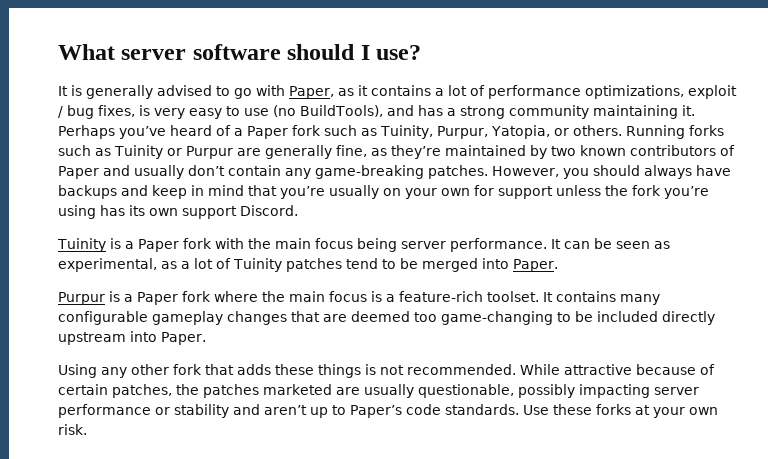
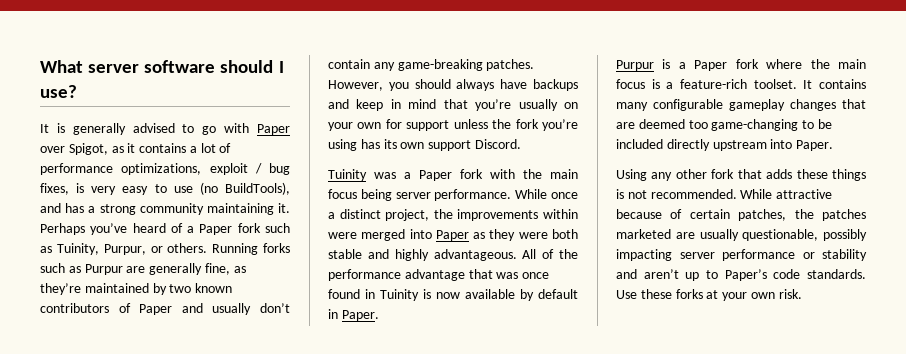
[289,86,334,99] Paper, -> [257,124,290,135] [40,143,108,155] Paper over Spigot,
[490,125,550,139] Yatopia, -> (146, 249) none
[114,145,182,159] Tuinity or -> (81, 269) none
[109,238,121,249] is -> [374,172,396,179] was
[550,238,670,249] [58,258,509,272] It can be seen as experimental, as a lot of Tuinity patches tend to be merged into -> [515,189,578,199] [328,209,578,221] [328,229,578,241] [328,249,578,261] [328,269,550,281] [328,289,578,301] [328,309,338,319] While once a distinct project, the improvements within were merged into Paper as they were both stable and highly advantageous. All of the performance advantage that was once found in Tuinity is now available by default in

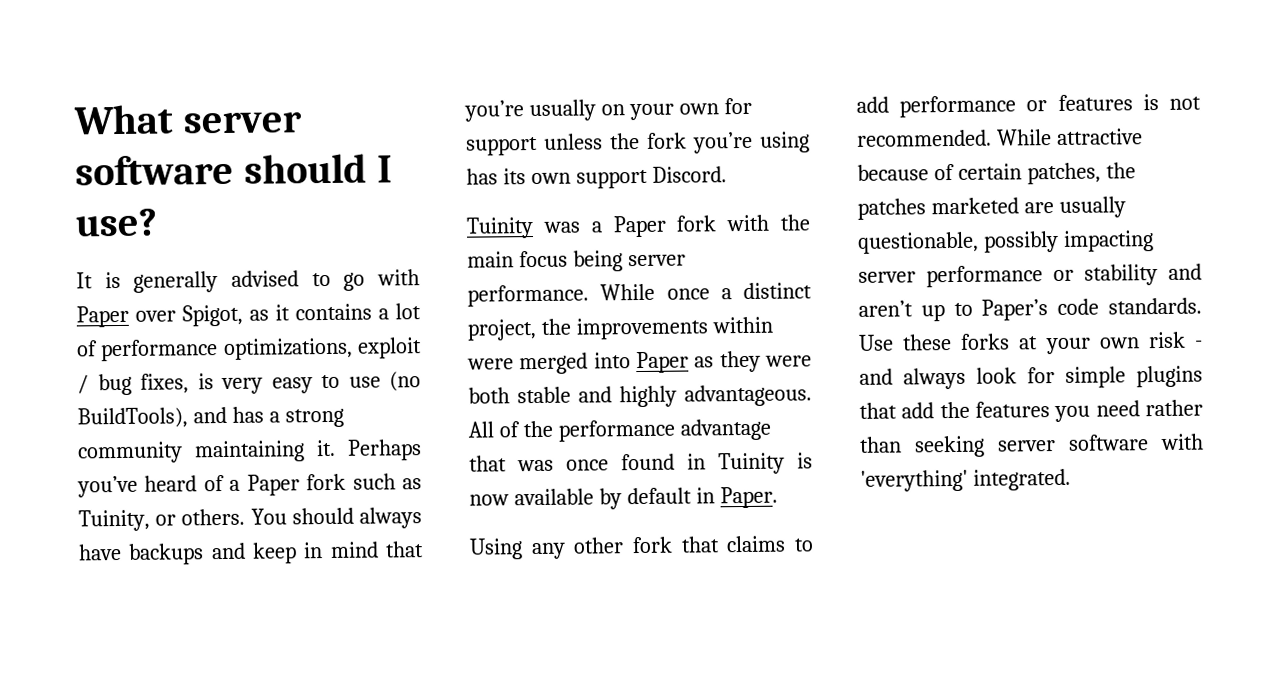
[103,244,146,255] Purpur, -> (150, 520) none
[212,243,290,255] [40,263,246,275] [40,283,233,295] [40,303,290,315] [328,59,535,71] [328,80,409,91] Running forks such as Purpur are generally fine, as they’re maintained by two known contributors of Paper and usually don’t contain any game-breaking patches. However, you -> [250,508,287,525] You
[616,59,866,71] [616,79,866,89] [616,99,866,111] [616,119,832,131] [616,139,834,151] // Purpur is a Paper fork where the main focus is a feature-rich toolset. It contains many configurable gameplay changes that are deemed too game-changing to be included directly upstream into Paper. -> (778, 497) none
[766,169,866,181] adds these things -> [726,535,814,553] [856,94,1133,118] claims to add performance or features
[778,289,802,299] risk. -> [1147,331,1203,349] [859,365,1203,390] [859,399,1203,423] [859,433,1204,458] [860,468,1071,492] risk - and always look for simple plugins that add the features you need rather than seeking server software with 'everything' integrated.

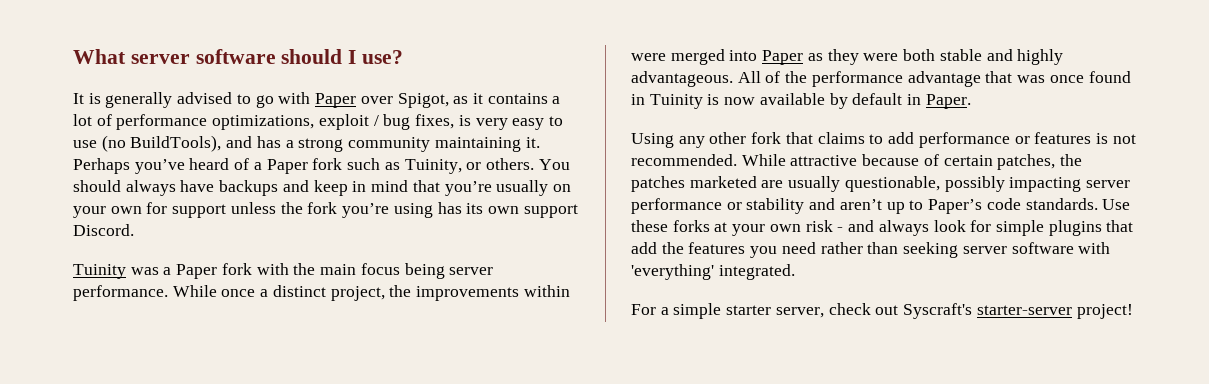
(1071, 479) none -> [631,303,1133,319] // For a simple starter server, check out Syscraft's starter-server project!

